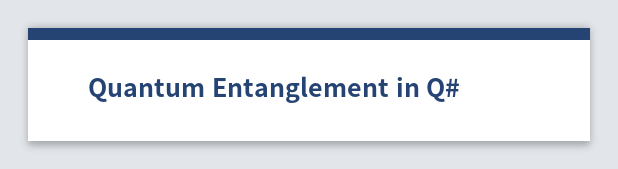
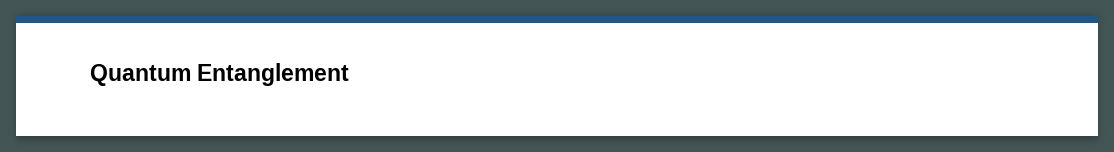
[395,77,461,102] in Q# -> (350, 74) none

